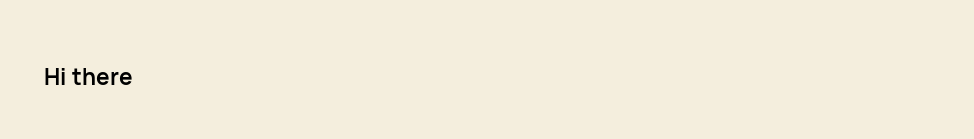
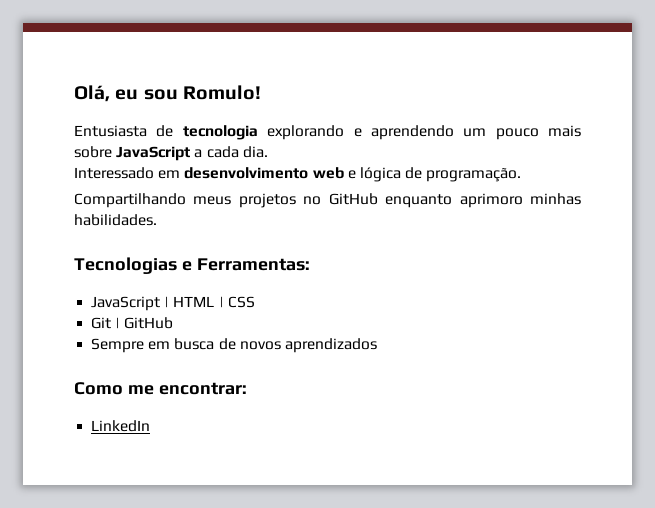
[44,68,134,85] Hi there -> [74,85,261,102] [74,125,581,140] [74,146,268,161] [74,167,522,182] [74,193,581,208] [74,214,157,226] [74,257,310,274] [91,296,255,311] [91,317,174,329] [91,338,377,353] [74,382,247,395] [91,420,151,432] Olá, eu sou Romulo! // Entusiasta de tecnologia explorando e aprendendo um pouco mais sobre JavaScript a cada dia. // Interessado em desenvolvimento web e lógica de programação. // Compartilhando meus projetos no GitHub enquanto aprimoro minhas habilidades. // Tecnologias e Ferramentas: // JavaScript | HTML | CSS // Git | GitHub // Sempre em busca de novos aprendizados // Como me encontrar: // LinkedIn

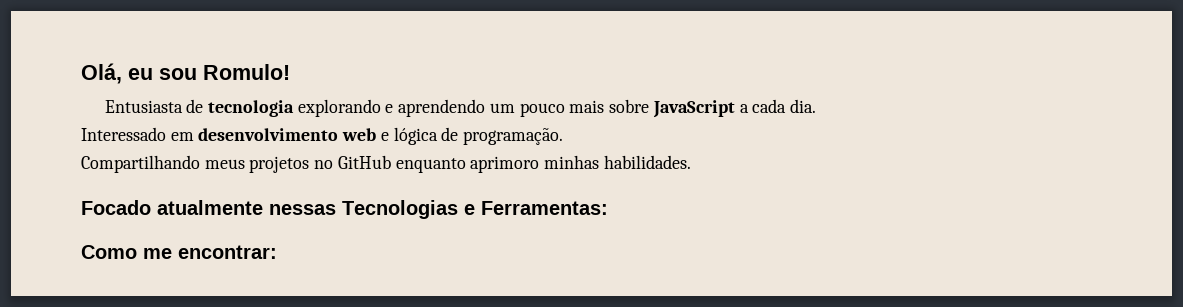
(157, 220) none -> [81,200,336,215] Focado atualmente nessas
[91,296,255,311] [91,317,174,329] [91,338,377,353] // JavaScript | HTML | CSS // Git | GitHub // Sempre em busca de novos aprendizados -> (608, 208) none
[91,420,151,432] // LinkedIn -> (277, 252) none

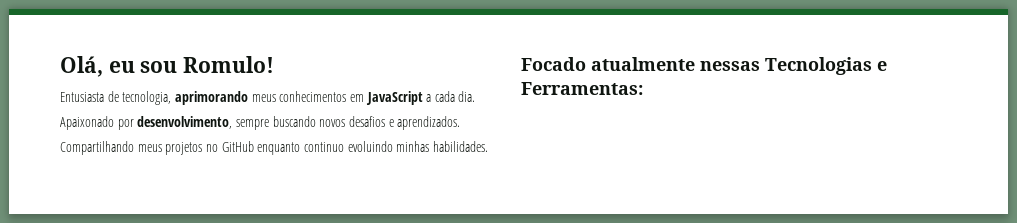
[208,99,817,118] [81,127,564,145] tecnologia explorando e aprendendo um pouco mais sobre JavaScript a cada dia. // Interessado em desenvolvimento web e lógica de programação. -> [122,91,476,105] [60,116,461,130] tecnologia, aprimorando meus conhecimentos em JavaScript a cada dia. // Apaixonado por desenvolvimento, sempre buscando novos desafios e aprendizados.
[470,156,540,173] aprimoro -> [303,141,393,152] continuo evoluindo
[81,245,277,259] // Como me encontrar: -> (643, 88) none

